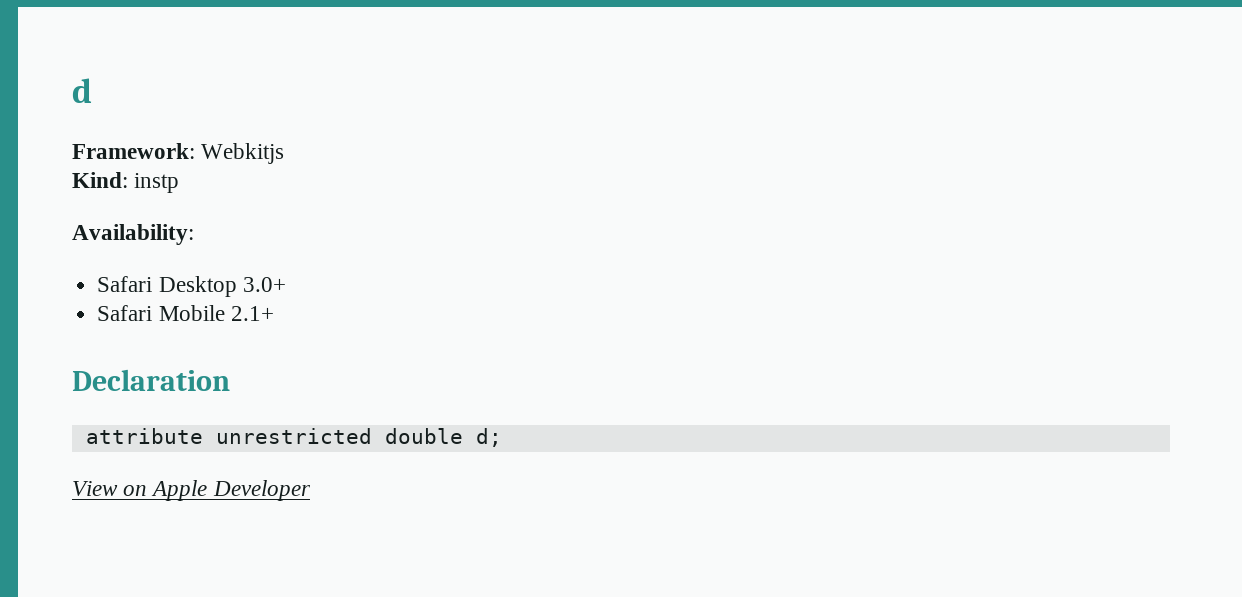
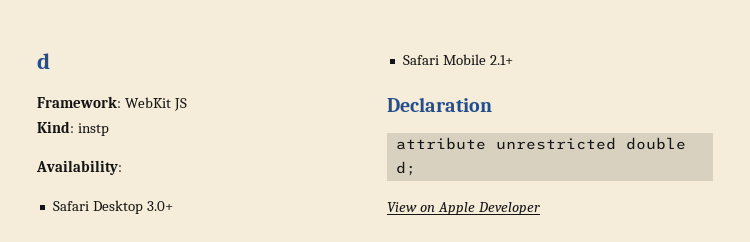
[201,143,285,164] Webkitjs -> [124,97,187,111] WebKit JS

